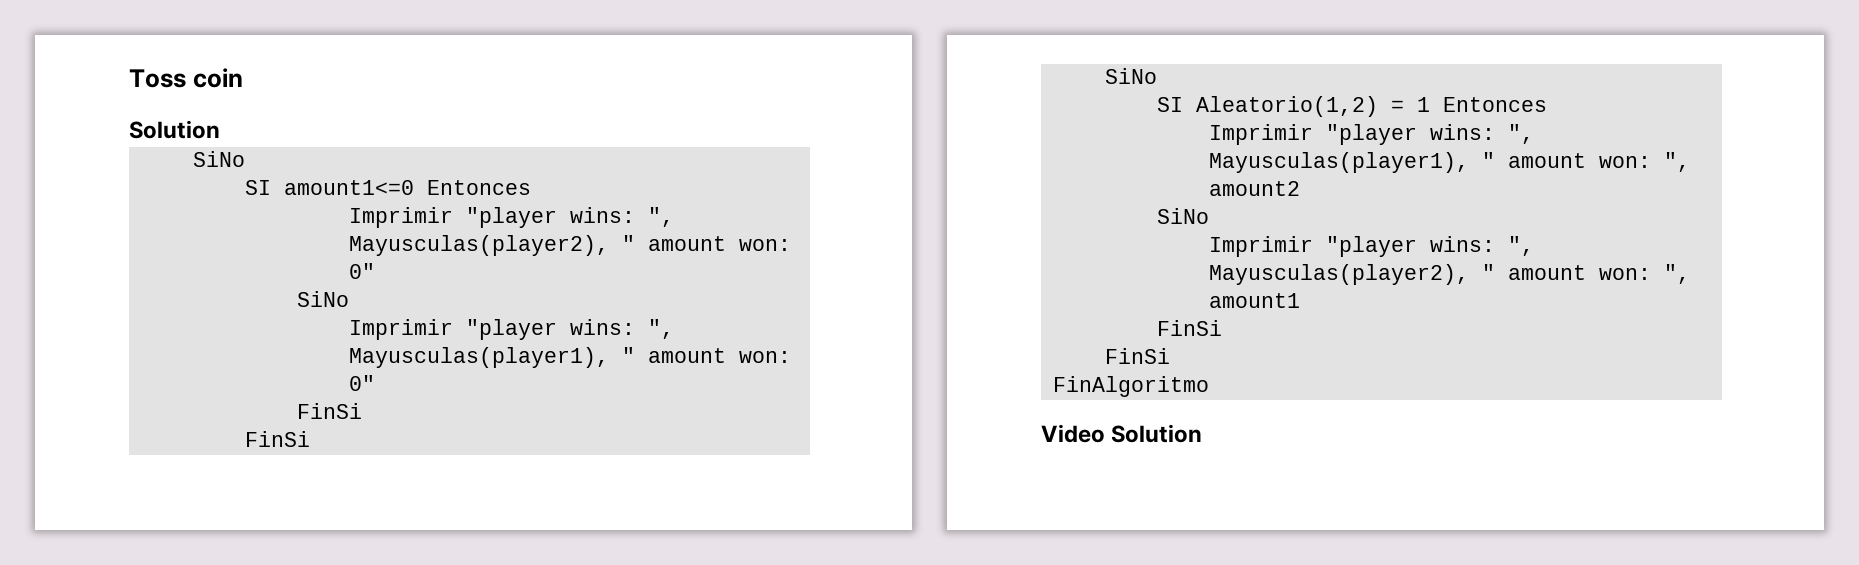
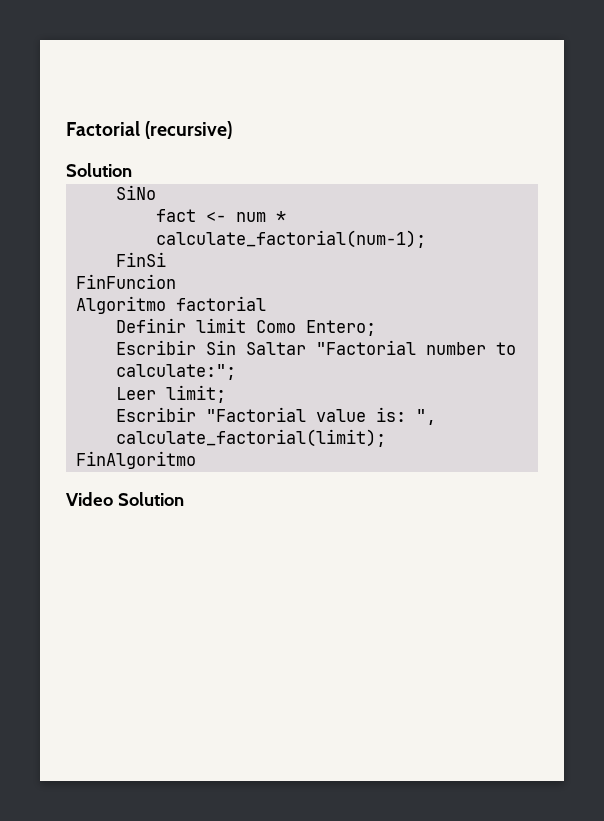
[129,68,243,88] Toss coin -> [66,121,233,139] Factorial (recursive)
[245,180,532,195] [349,207,675,228] [349,235,792,256] [349,263,376,279] [297,291,350,307] [349,319,675,340] [349,347,792,368] [349,375,376,391] [297,403,363,419] [245,431,311,447] [1105,68,1158,84] [1157,96,1548,117] [1209,124,1535,145] [1209,152,1691,173] [1209,181,1301,196] [1157,208,1210,224] [1209,236,1535,257] [1209,264,1691,285] [1209,293,1301,308] [1157,320,1223,336] [1105,348,1171,364] SI amount1<=0 Entonces // Imprimir "player wins: ", Mayusculas(player2), " amount won: 0" // SiNo // Imprimir "player wins: ", Mayusculas(player1), " amount won: 0" // FinSi // FinSi // SiNo // SI Aleatorio(1,2) = 1 Entonces // Imprimir "player wins: ", Mayusculas(player1), " amount won: ", amount2 // SiNo // Imprimir "player wins: ", Mayusculas(player2), " amount won: ", amount1 // FinSi // FinSi -> [156,209,287,222] [156,230,427,248] [116,252,167,267] [76,274,177,289] [76,296,267,314] [116,318,377,336] [116,340,517,355] [116,364,237,380] [116,385,227,403] [116,407,437,425] [116,429,387,447] fact <- num * calculate_factorial(num-1); // FinSi // FinFuncion // Algoritmo factorial // Definir limit Como Entero; // Escribir Sin Saltar "Factorial number to calculate:"; // Leer limit; // Escribir "Factorial value is: ", calculate_factorial(limit);

